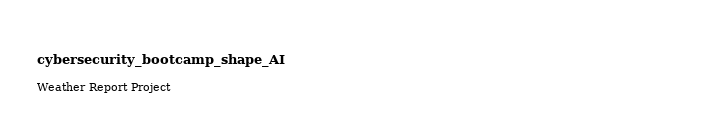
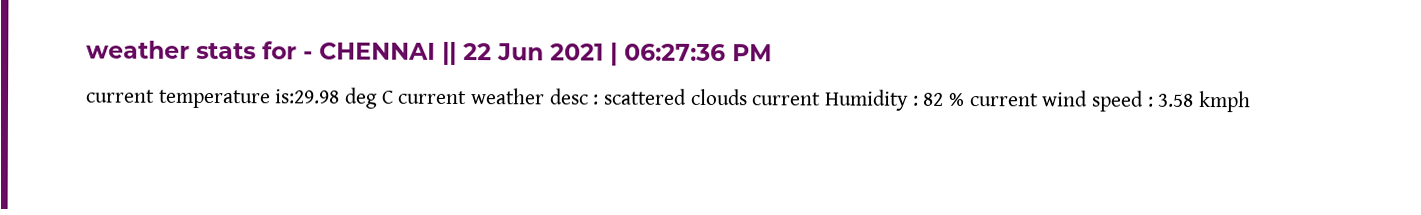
[37,54,285,67] [37,82,171,93] cybersecurity_bootcamp_shape_AI // Weather Report Project -> [86,40,772,66] [86,87,1252,113] weather stats for - CHENNAI || 22 Jun 2021 | 06:27:36 PM // current temperature is:29.98 deg C current weather desc : scattered clouds current Humidity : 82 % current wind speed : 3.58 kmph

